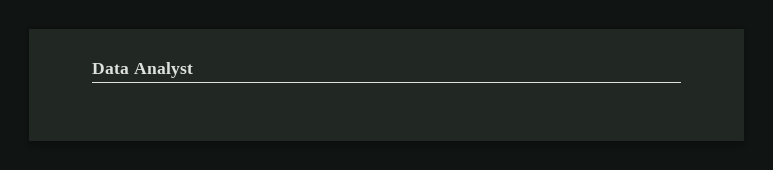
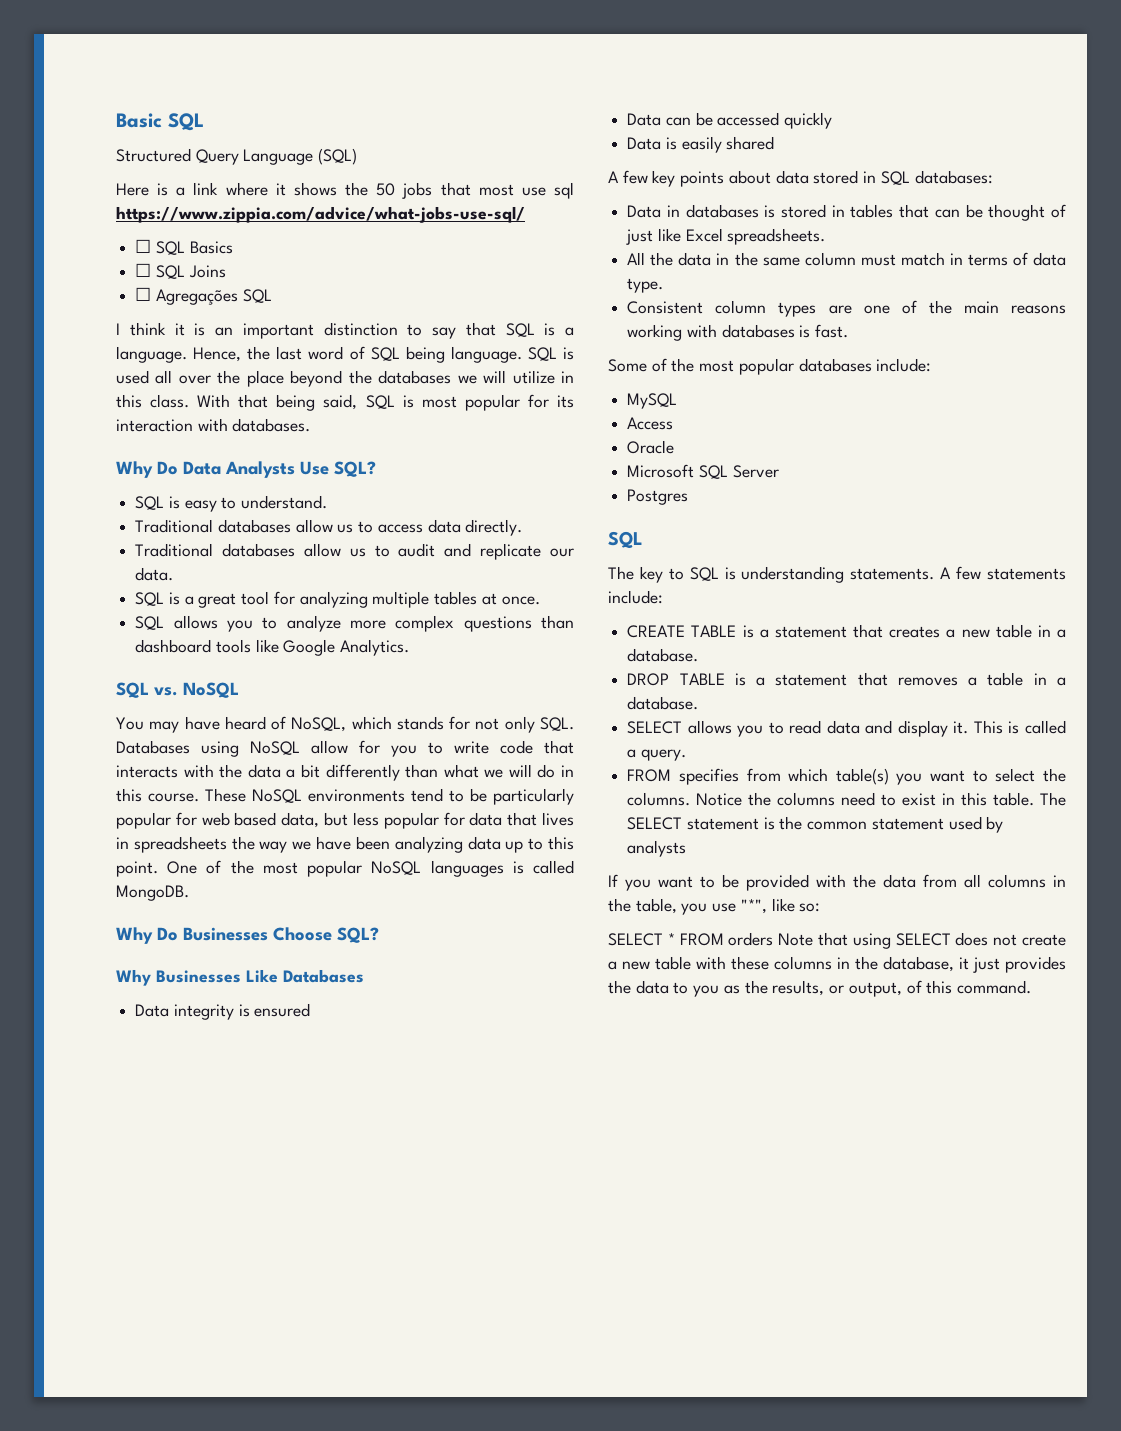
[92,62,193,78] Data Analyst -> [116,113,204,131] [116,148,358,165] [116,182,574,199] [116,206,525,223] [135,239,233,255] [135,263,226,279] [135,287,272,305] [116,322,574,339] [116,346,574,363] [116,370,574,387] [116,394,574,411] [116,418,311,432] [116,461,376,478] [135,495,328,512] [135,519,523,536] [135,543,574,560] [135,567,174,581] [135,591,540,608] [135,615,574,632] [135,639,410,656] [116,682,239,698] [116,716,574,733] [116,740,574,757] [116,764,574,781] [116,788,574,805] [116,812,574,829] [116,836,574,853] [116,860,574,877] [116,885,189,901] [116,927,379,944] [116,969,364,986] [135,1003,311,1020] [627,112,833,129] [627,136,775,153] [608,170,993,187] [627,204,1066,221] [626,228,826,245] [627,252,1066,266] [627,278,664,293] [627,300,1066,317] [627,324,849,341] [608,358,932,375] [627,393,678,409] [627,417,674,430] [627,440,675,454] [627,464,779,479] [627,489,689,505] [608,531,643,549] [608,566,1066,583] [608,590,663,604] [627,624,1066,638] [627,648,699,662] [627,672,1066,686] [627,696,699,710] [627,720,1066,737] [627,749,686,761] [627,768,1066,785] [627,792,1066,806] [627,816,1004,833] [627,840,687,857] [608,874,1066,891] [608,898,821,915] [608,932,1066,949] [608,956,1066,973] [608,980,1031,997] Basic SQL // Structured Query Language (SQL) // Here is a link where it shows the 50 jobs that most use sql https://www.zippia.com/advice/what-jobs-use-sql/ // ☐ SQL Basics // ☐ SQL Joins // ☐ Agregações SQL // I think it is an important distinction to say that SQL is a language. Hence, the last word of SQL being language. SQL is used all over the place beyond the databases we will utilize in this class. With that being said, SQL is most popular for its interaction with databases. // Why Do Data Analysts Use SQL? // SQL is easy to understand. // Traditional databases allow us to access data directly. // Traditional databases allow us to audit and replicate our data. // SQL is a great tool for analyzing multiple tables at once. // SQL allows you to analyze more complex questions than dashboard tools like Google Analytics. // SQL vs. NoSQL // You may have heard of NoSQL, which stands for not only SQL. Databases using NoSQL allow for you to write code that interacts with the data a bit differently than what we will do in this course. These NoSQL environments tend to be particularly popular for web based data, but less popular for data that lives in spreadsheets the way we have been analyzing data up to this point. One of the most popular NoSQL languages is called MongoDB. // Why Do Businesses Choose SQL? // Why Businesses Like Databases // Data integrity is ensured // Data can be accessed quickly // Data is easily shared // A few key points about data stored in SQL databases: // Data in databases is stored in tables that can be thought of just like Excel spreadsheets. // All the data in the same column must match in terms of data type. // Consistent column types are one of the main reasons working with databases is fast. // Some of the most popular databases include: // MySQL // Access // Oracle // Microsoft SQL Server // Postgres // SQL // The key to SQL is understanding statements. A few statements include: // CREATE TABLE is a statement that creates a new table in a database. // DROP TABLE is a statement that removes a table in a database. // SELECT allows you to read data and display it. This is called a query. // FROM specifies from which table(s) you want to select the columns. Notice the columns need to exist in this table. The SELECT statement is the common statement used by analysts // If you want to be provided with the data from all columns in the table, you use "*", like so: // SELECT * FROM orders Note that using SELECT does not create a new table with these columns in the database, it just provides the data to you as the results, or output, of this command.

